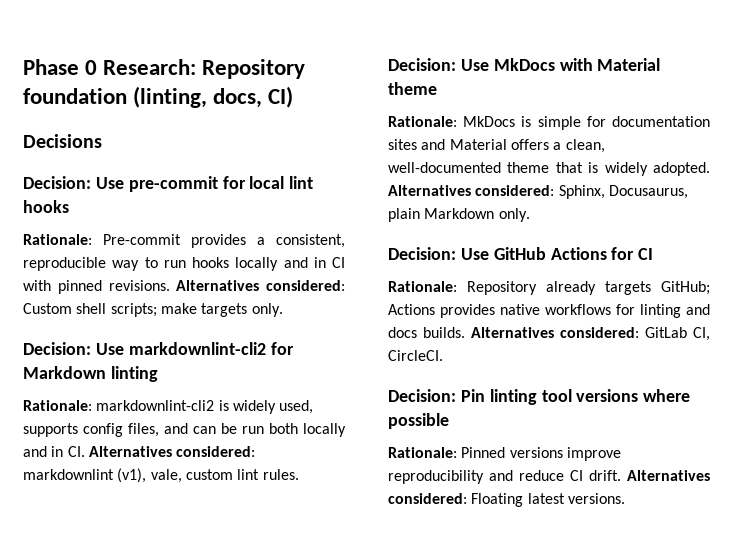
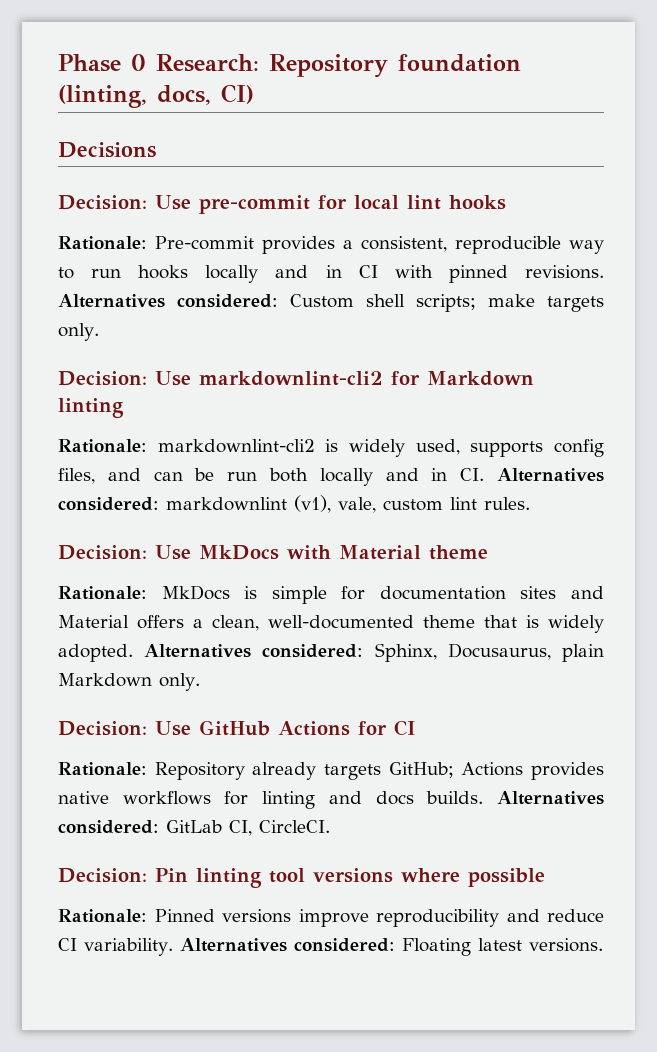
[589,470,621,481] drift. -> [84,938,173,956] variability.

